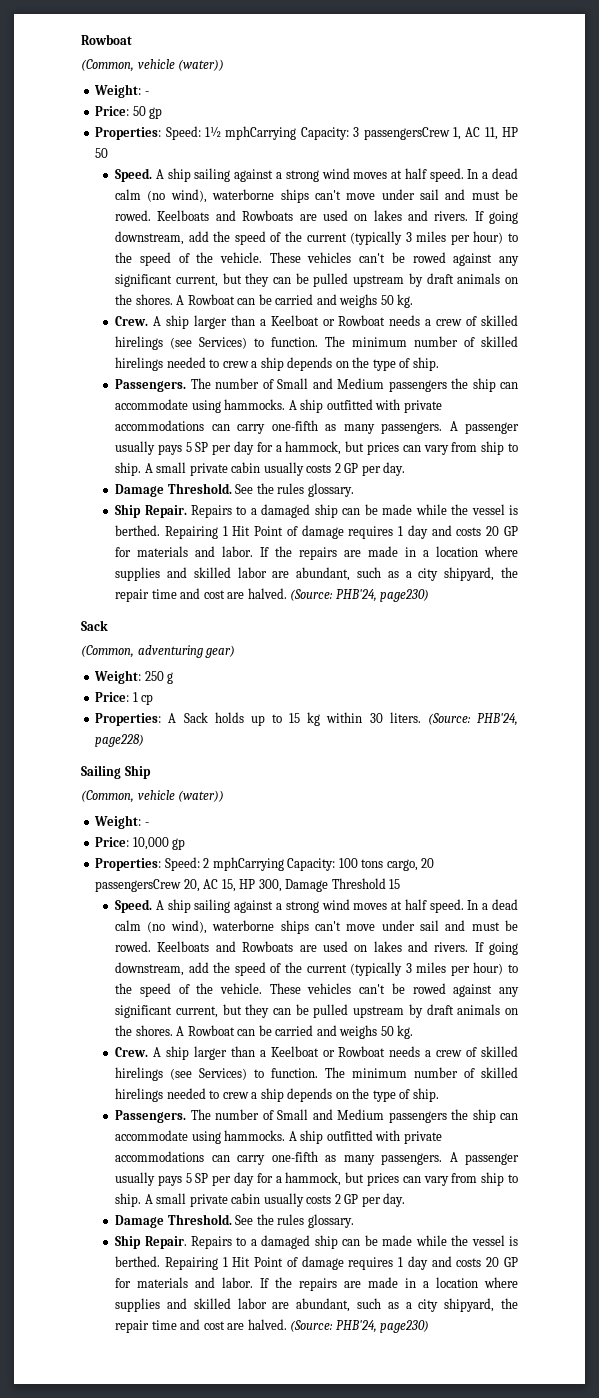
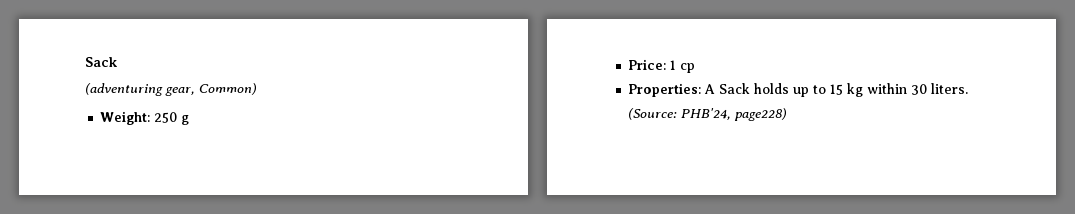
[81,34,132,45] [81,59,225,72] [94,84,149,98] [95,106,163,119] [95,126,518,140] [95,148,109,158] [115,168,519,182] [115,189,518,203] [115,210,518,224] [115,231,518,245] [115,252,519,266] [115,273,518,287] [115,294,414,308] [115,315,518,329] [115,336,518,350] [115,357,439,371] [115,378,518,392] [115,399,442,413] [115,420,519,434] [115,441,518,455] [115,462,406,476] [115,483,354,497] [115,504,518,518] [115,525,518,539] [115,546,519,560] [115,567,518,581] [115,588,430,602] [81,620,108,631] [81,645,236,658] Rowboat // (Common, vehicle (water)) // Weight: - // Price: 50 gp // Properties: Speed: 1½ mphCarrying Capacity: 3 passengersCrew 1, AC 11, HP 50 // Speed. A ship sailing against a strong wind moves at half speed. In a dead calm (no wind), waterborne ships can't move under sail and must be rowed. Keelboats and Rowboats are used on lakes and rivers. If going downstream, add the speed of the current (typically 3 miles per hour) to the speed of the vehicle. These vehicles can't be rowed against any significant current, but they can be pulled upstream by draft animals on the shores. A Rowboat can be carried and weighs 50 kg. // Crew. A ship larger than a Keelboat or Rowboat needs a crew of skilled hirelings (see Services) to function. The minimum number of skilled hirelings needed to crew a ship depends on the type of ship. // Passengers. The number of Small and Medium passengers the ship can accommodate using hammocks. A ship outfitted with private accommodations can carry one-fifth as many passengers. A passenger usually pays 5 SP per day for a hammock, but prices can vary from ship to ship. A small private cabin usually costs 2 GP per day. // Damage Threshold. See the rules glossary. // Ship Repair. Repairs to a damaged ship can be made while the vessel is berthed. Repairing 1 Hit Point of damage requires 1 day and costs 20 GP for materials and labor. If the repairs are made in a location where supplies and skilled labor are abundant, such as a city shipyard, the repair time and cost are halved. (Source: PHB'24, page230) // Sack // (Common, adventuring gear) -> [85,57,118,67] [85,83,257,96] Sack // (adventuring gear, Common)
[81,765,151,779] [81,790,225,803] [94,815,149,829] [95,837,186,850] [95,857,435,871] [95,878,401,892] [115,899,519,913] [115,920,518,934] [115,941,518,955] [115,962,518,976] [115,983,519,997] [115,1004,518,1018] [115,1025,414,1039] [115,1046,518,1060] [115,1067,518,1081] [115,1088,439,1102] [115,1109,518,1123] [115,1130,442,1144] [115,1151,519,1165] [115,1172,518,1186] [115,1193,406,1207] [115,1214,354,1228] [115,1235,518,1249] [115,1256,518,1270] [115,1277,519,1291] [115,1298,518,1312] [115,1319,430,1333] // Sailing Ship // (Common, vehicle (water)) // Weight: - // Price: 10,000 gp // Properties: Speed: 2 mphCarrying Capacity: 100 tons cargo, 20 passengersCrew 20, AC 15, HP 300, Damage Threshold 15 // Speed. A ship sailing against a strong wind moves at half speed. In a dead calm (no wind), waterborne ships can't move under sail and must be rowed. Keelboats and Rowboats are used on lakes and rivers. If going downstream, add the speed of the current (typically 3 miles per hour) to the speed of the vehicle. These vehicles can't be rowed against any significant current, but they can be pulled upstream by draft animals on the shores. A Rowboat can be carried and weighs 50 kg. // Crew. A ship larger than a Keelboat or Rowboat needs a crew of skilled hirelings (see Services) to function. The minimum number of skilled hirelings needed to crew a ship depends on the type of ship. // Passengers. The number of Small and Medium passengers the ship can accommodate using hammocks. A ship outfitted with private accommodations can carry one-fifth as many passengers. A passenger usually pays 5 SP per day for a hammock, but prices can vary from ship to ship. A small private cabin usually costs 2 GP per day. // Damage Threshold. See the rules glossary. // Ship Repair. Repairs to a damaged ship can be made while the vessel is berthed. Repairing 1 Hit Point of damage requires 1 day and costs 20 GP for materials and labor. If the repairs are made in a location where supplies and skilled labor are abundant, such as a city shipyard, the repair time and cost are halved. (Source: PHB'24, page230) -> (788, 114) none

